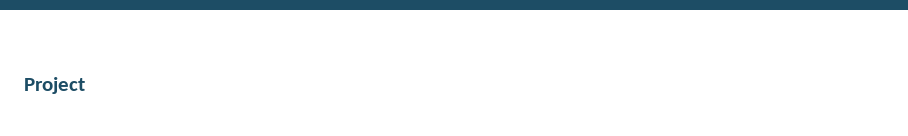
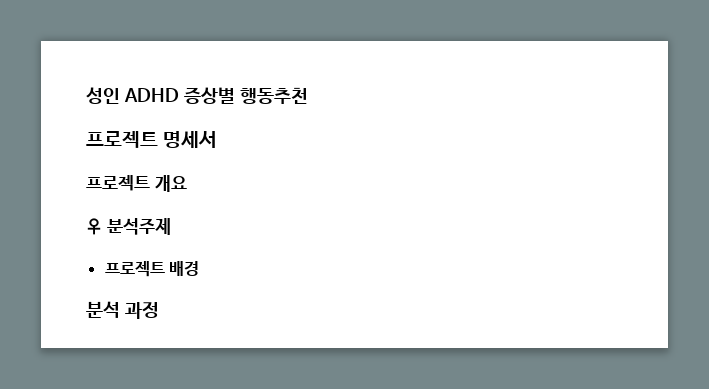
[24,77,85,94] Project -> [86,87,308,104] [86,131,218,148] [86,175,187,192] [86,218,171,235] [104,261,200,277] [86,301,159,319] 성인 ADHD 증상별 행동추천 // 프로젝트 명세서 // 프로젝트 개요 // ♀ 분석주제 // 프로젝트 배경 // 분석 과정

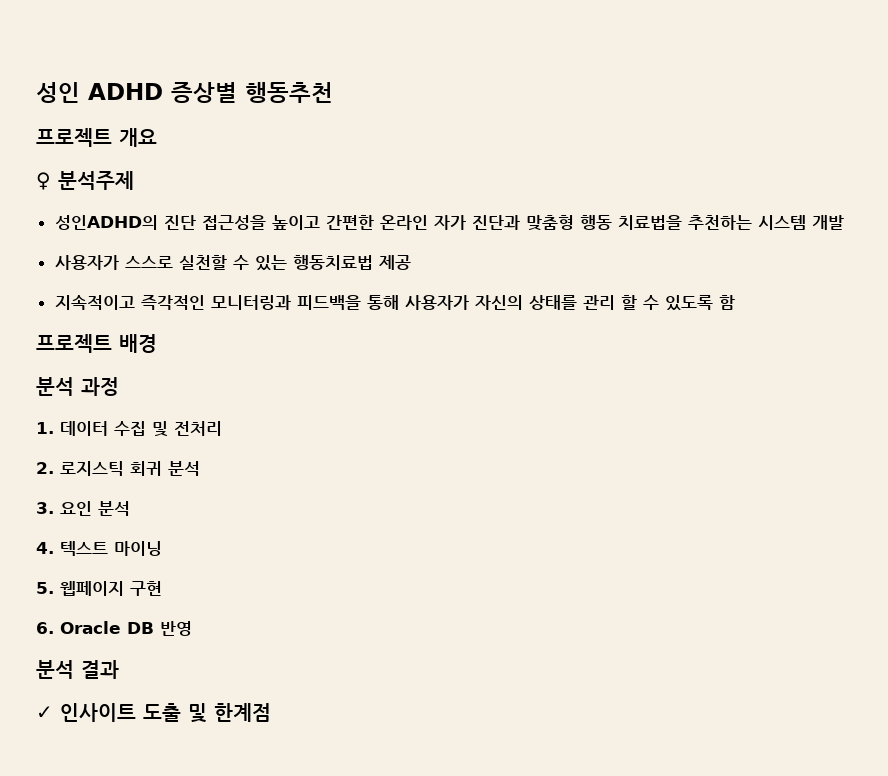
[86,131,218,148] // 프로젝트 명세서 -> (333, 92) none
[104,261,200,277] [86,301,159,319] 프로젝트 배경 // 분석 과정 -> [54,215,844,231] [54,255,411,271] [54,295,735,311] [36,334,157,353] [36,377,119,396] [36,421,222,437] [36,461,200,476] [36,501,130,516] [36,541,162,556] [36,581,162,596] [36,621,192,636] [36,660,119,679] [36,703,271,723] 성인ADHD의 진단 접근성을 높이고 간편한 온라인 자가 진단과 맞춤형 행동 치료법을 추천하는 시스템 개발 // 사용자가 스스로 실천할 수 있는 행동치료법 제공 // 지속적이고 즉각적인 모니터링과 피드백을 통해 사용자가 자신의 상태를 관리 할 수 있도록 함 // 프로젝트 배경 // 분석 과정 // 1. 데이터 수집 및 전처리 // 2. 로지스틱 회귀 분석 // 3. 요인 분석 // 4. 텍스트 마이닝 // 5. 웹페이지 구현 // 6. Oracle DB 반영 // 분석 결과 // ✓ 인사이트 도출 및 한계점

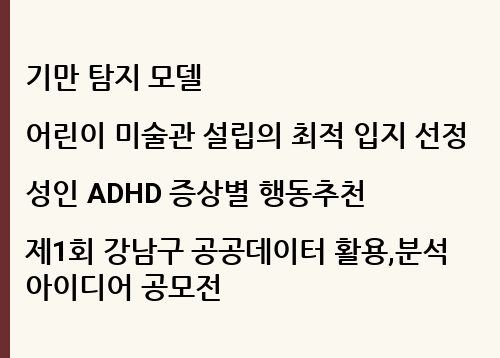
[36,82,333,103] [36,128,157,147] [36,171,134,190] [54,215,844,231] [54,255,411,271] [54,295,735,311] [36,334,157,353] [36,377,119,396] [36,421,222,437] [36,461,200,476] [36,501,130,516] [36,541,162,556] [36,581,162,596] [36,621,192,636] [36,660,119,679] [36,703,271,723] 성인 ADHD 증상별 행동추천 // 프로젝트 개요 // ♀ 분석주제 // 성인ADHD의 진단 접근성을 높이고 간편한 온라인 자가 진단과 맞춤형 행동 치료법을 추천하는 시스템 개발 // 사용자가 스스로 실천할 수 있는 행동치료법 제공 // 지속적이고 즉각적인 모니터링과 피드백을 통해 사용자가 자신의 상태를 관리 할 수 있도록 함 // 프로젝트 배경 // 분석 과정 // 1. 데이터 수집 및 전처리 // 2. 로지스틱 회귀 분석 // 3. 요인 분석 // 4. 텍스트 마이닝 // 5. 웹페이지 구현 // 6. Oracle DB 반영 // 분석 결과 // ✓ 인사이트 도출 및 한계점 -> [25,64,203,91] [25,122,469,149] [25,180,367,207] [25,238,450,267] [25,274,222,301] 기만 탐지 모델 // 어린이 미술관 설립의 최적 입지 선정 // 성인 ADHD 증상별 행동추천 // 제1회 강남구 공공데이터 활용,분석 아이디어 공모전

